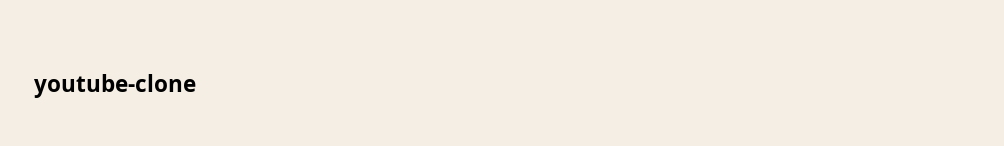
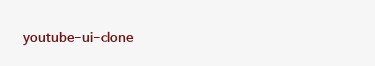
[34,74,196,98] youtube-clone -> [22,31,134,46] youtube-ui-clone

